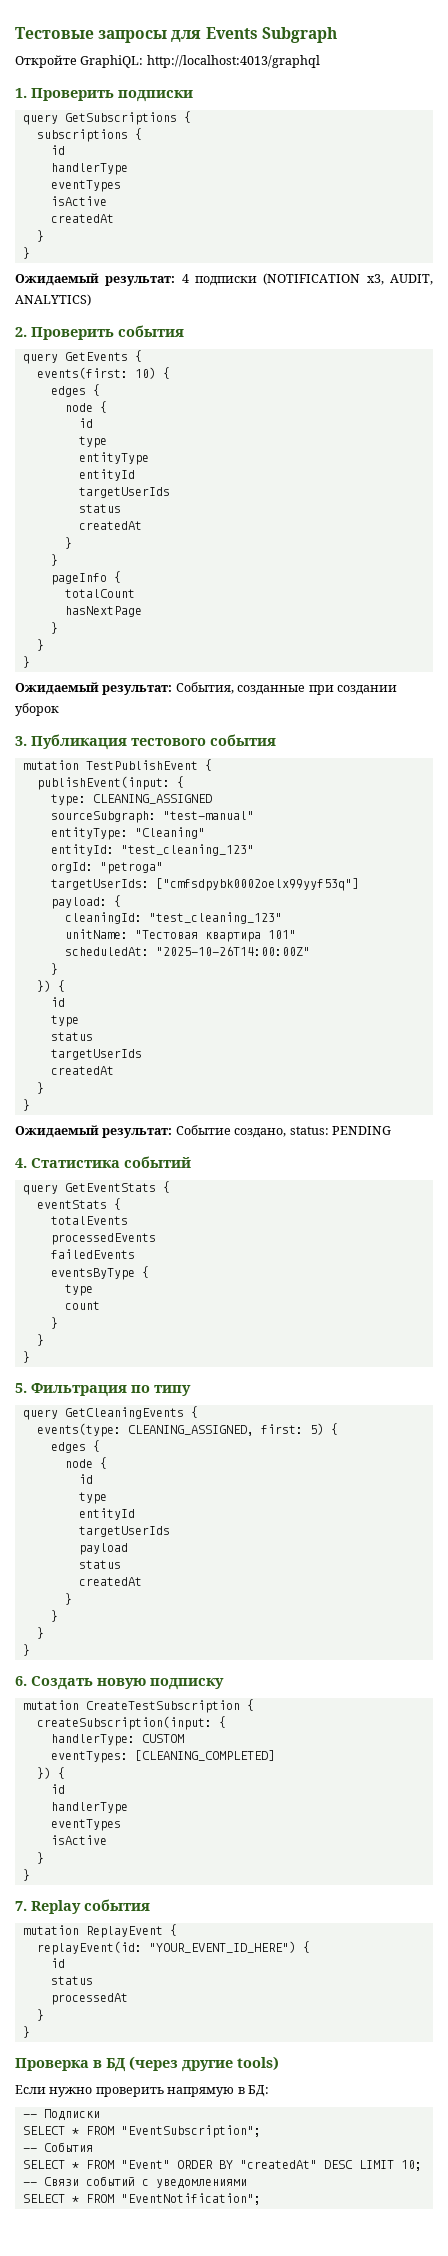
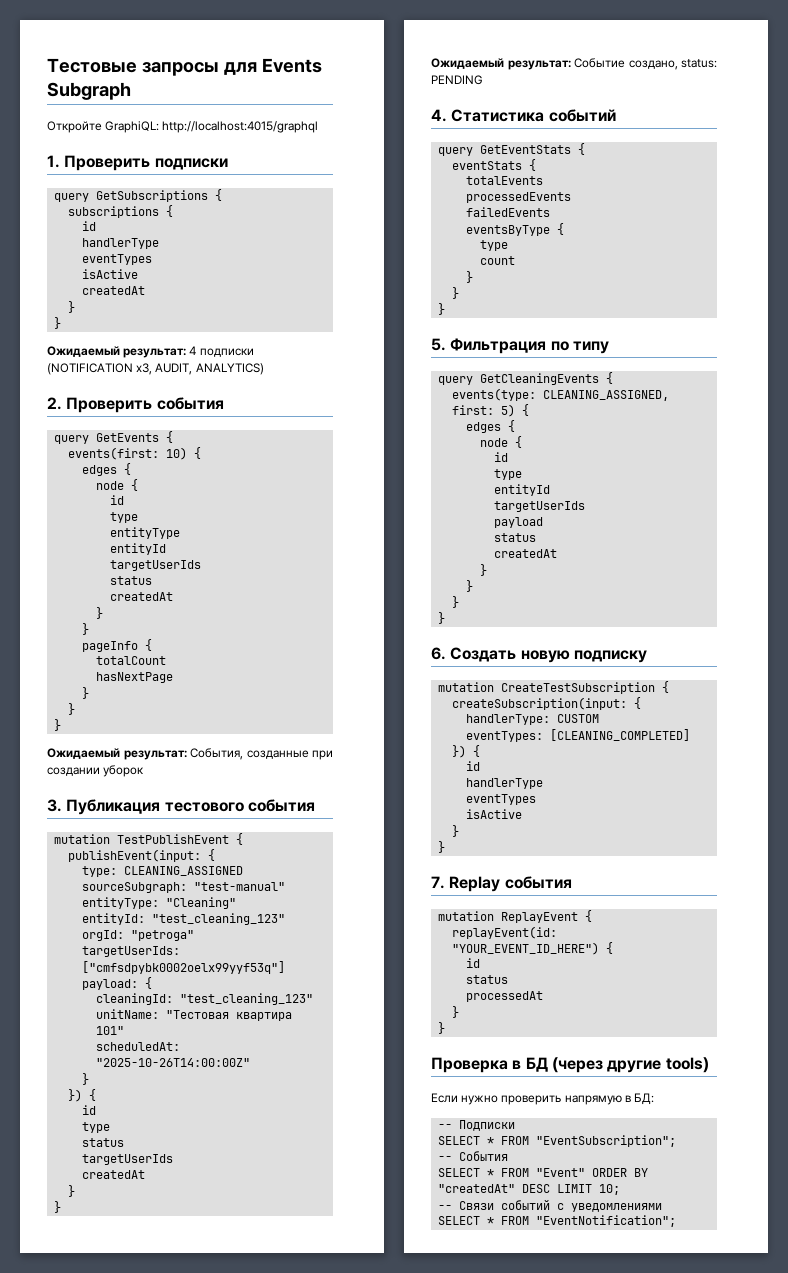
[146,55,320,68] http://localhost:4013/graphql -> [162,121,319,133] http://localhost:4015/graphql

